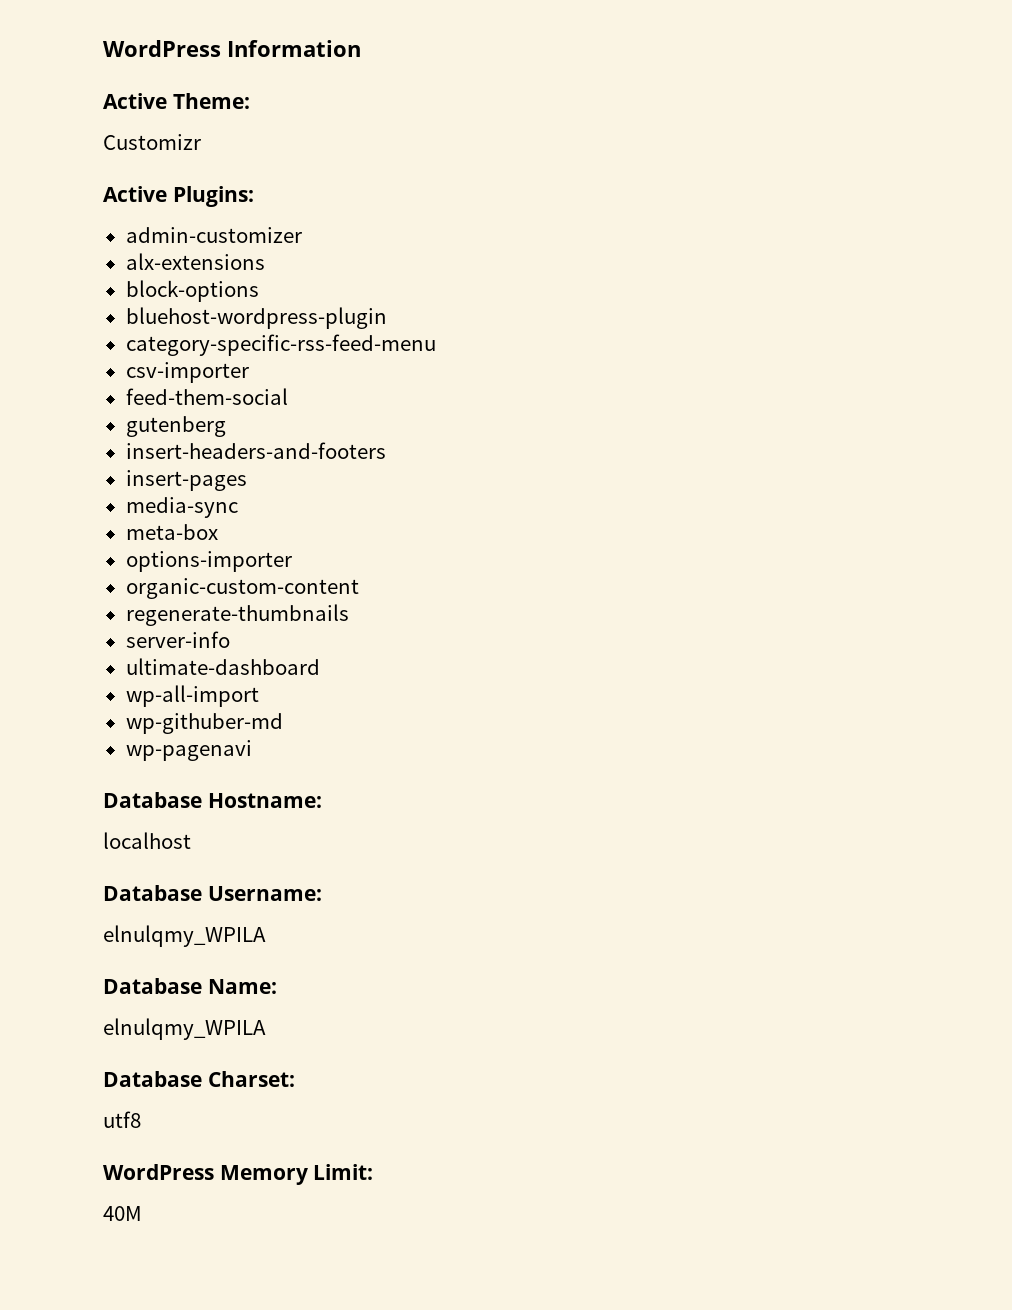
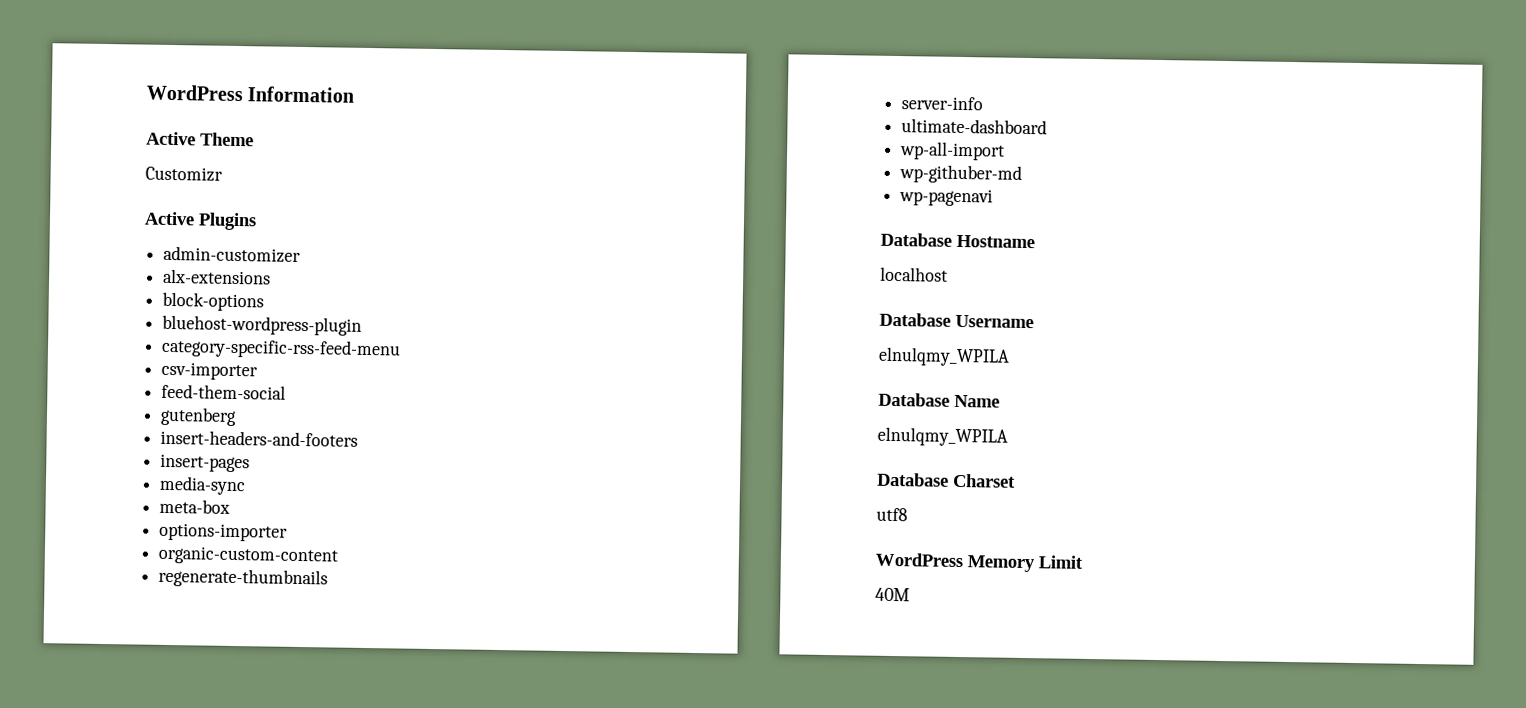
[172,93,250,109] Theme: -> [200,132,254,147] Theme
[172,186,254,207] Plugins: -> [198,212,257,231] Plugins
[207,793,322,808] Hostname: -> [956,234,1035,249] Hostname
[207,886,322,901] [103,925,266,947] [103,978,277,994] [103,1018,266,1040] [103,1071,295,1087] Username: // elnulqmy_WPILA // Database Name: // elnulqmy_WPILA // Database Charset: -> [955,314,1034,329] [878,346,1010,367] [878,392,1000,408] [877,426,1008,447] [877,472,1016,488] Username // elnulqmy_WPILA // Database Name // elnulqmy_WPILA // Database Charset
[313,1164,374,1180] Limit: -> [1038,555,1083,569] Limit

